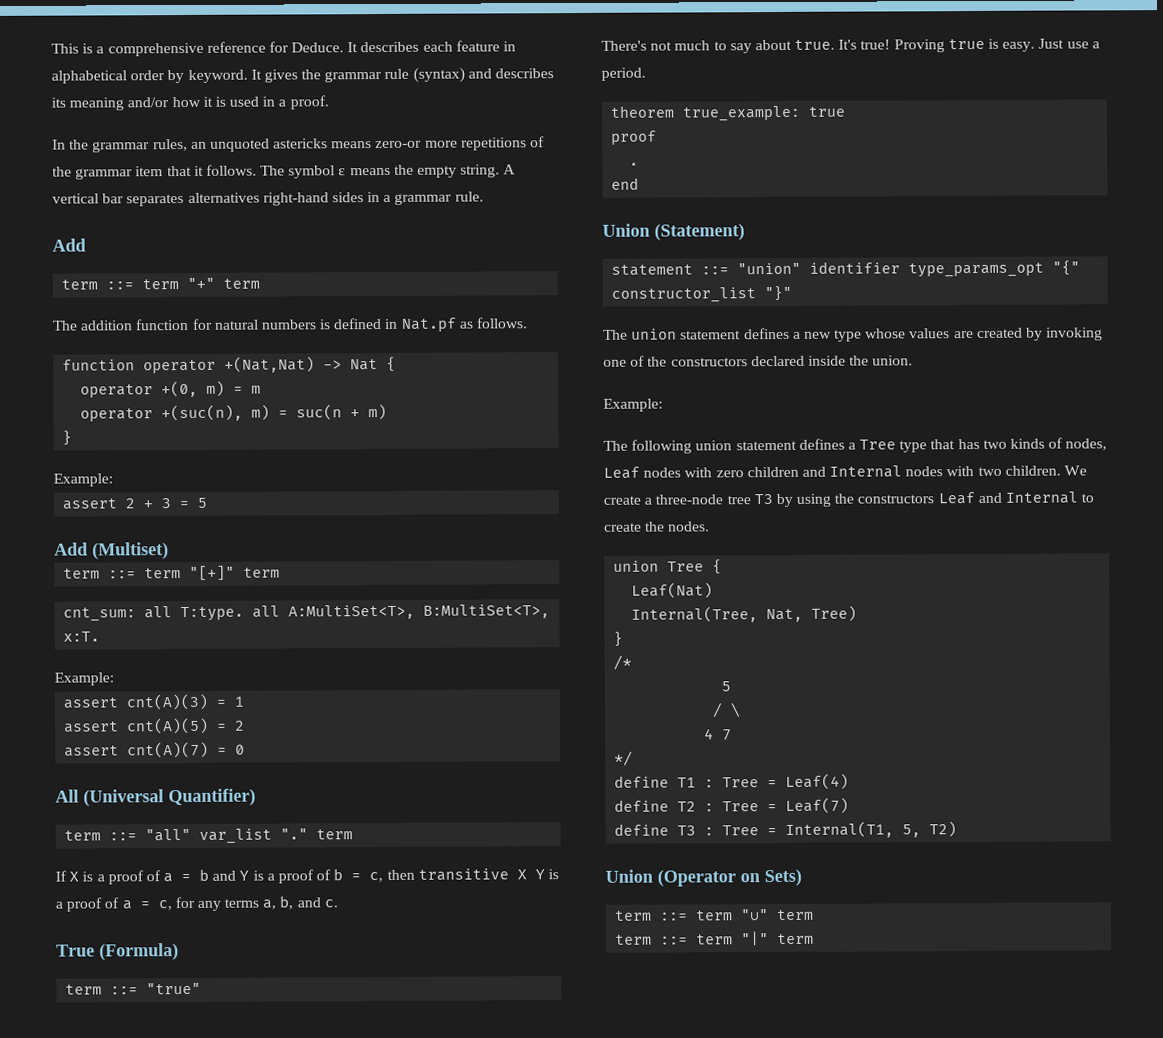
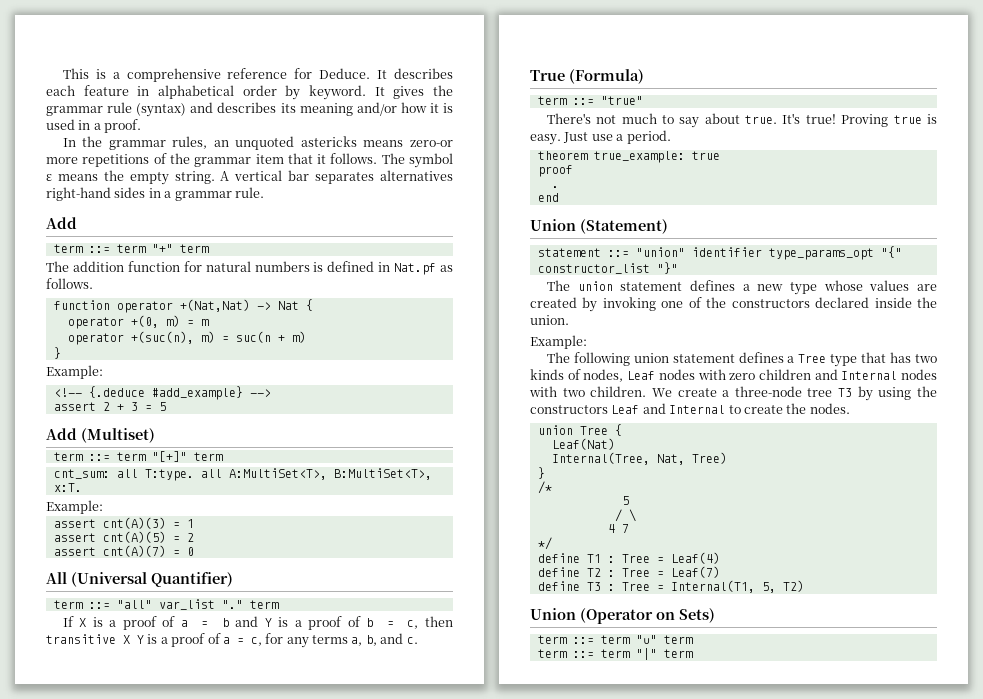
(113, 480) none -> [53,386,271,400] // <!-- {.deduce #add_example} -->

